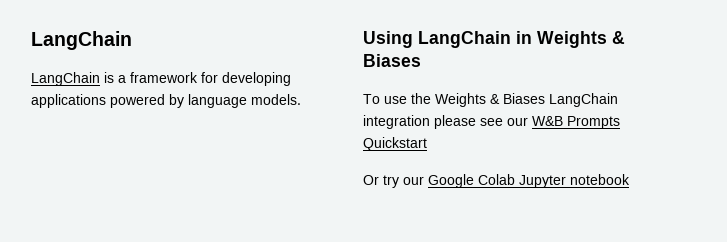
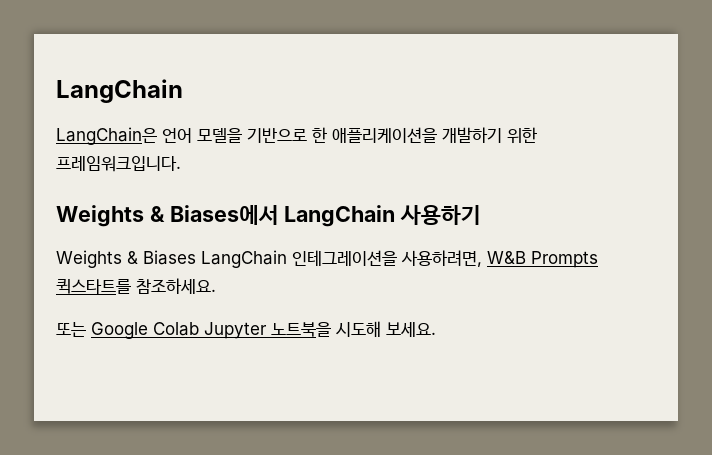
[31,72,291,86] [31,94,301,108] [363,31,625,48] [363,54,421,67] [363,93,618,107] [363,115,620,129] [363,137,427,151] [363,174,630,188] LangChain is a framework for developing applications powered by language models. // Using LangChain in Weights & Biases // To use the Weights & Biases LangChain integration please see our W&B Prompts Quickstart // Or try our Google Colab Jupyter notebook -> [56,127,537,145] [56,155,181,172] [56,205,482,227] [56,250,598,268] [56,278,216,294] [56,321,436,339] LangChain은 언어 모델을 기반으로 한 애플리케이션을 개발하기 위한 프레임워크입니다. // Weights & Biases에서 LangChain 사용하기 // Weights & Biases LangChain 인테그레이션을 사용하려면, W&B Prompts 퀵스타트를 참조하세요. // 또는 Google Colab Jupyter 노트북을 시도해 보세요.

